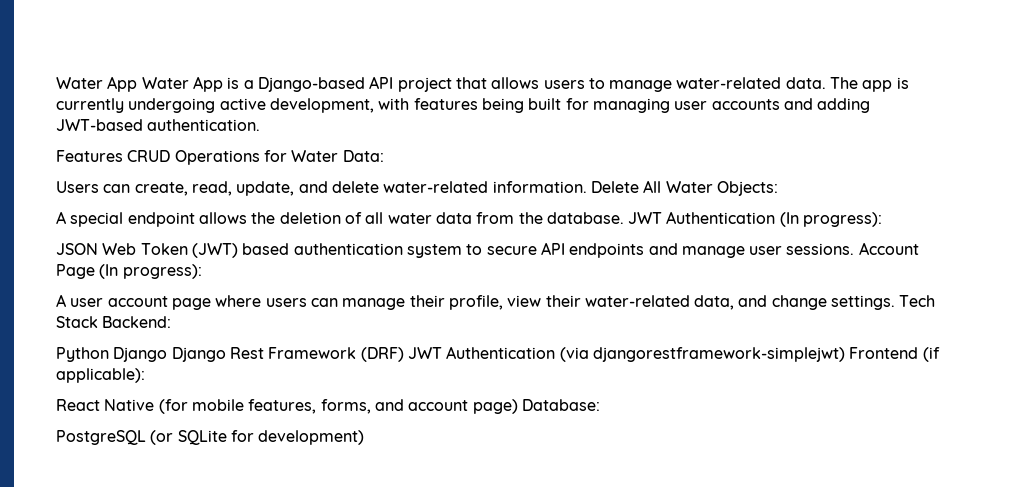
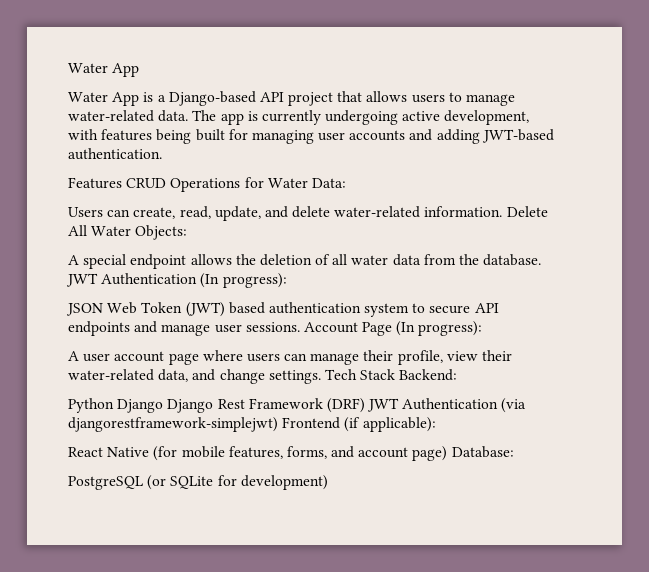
[56,76,138,92] Water App -> [68,63,140,77] Water App //

